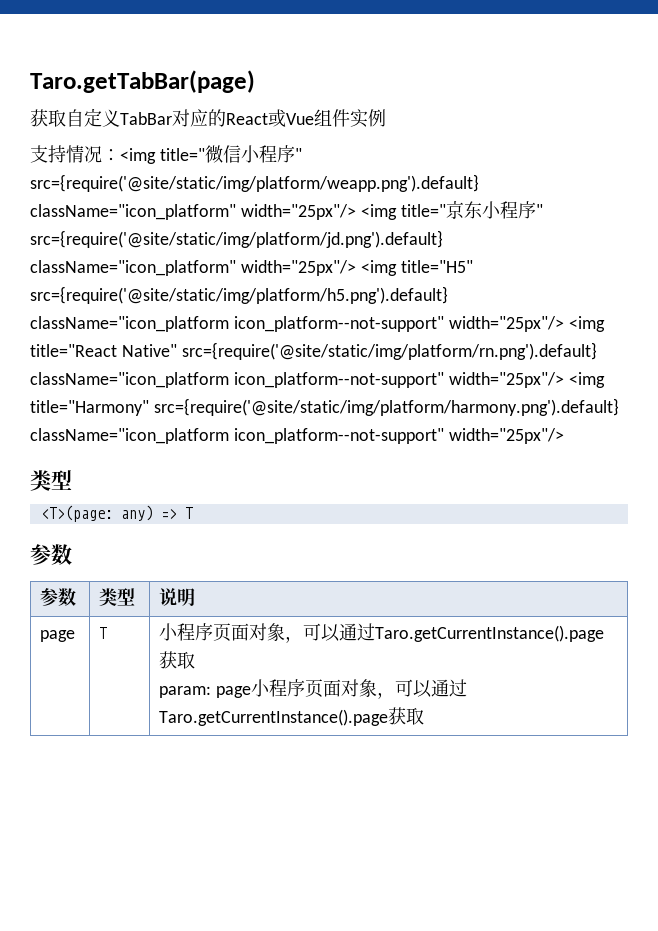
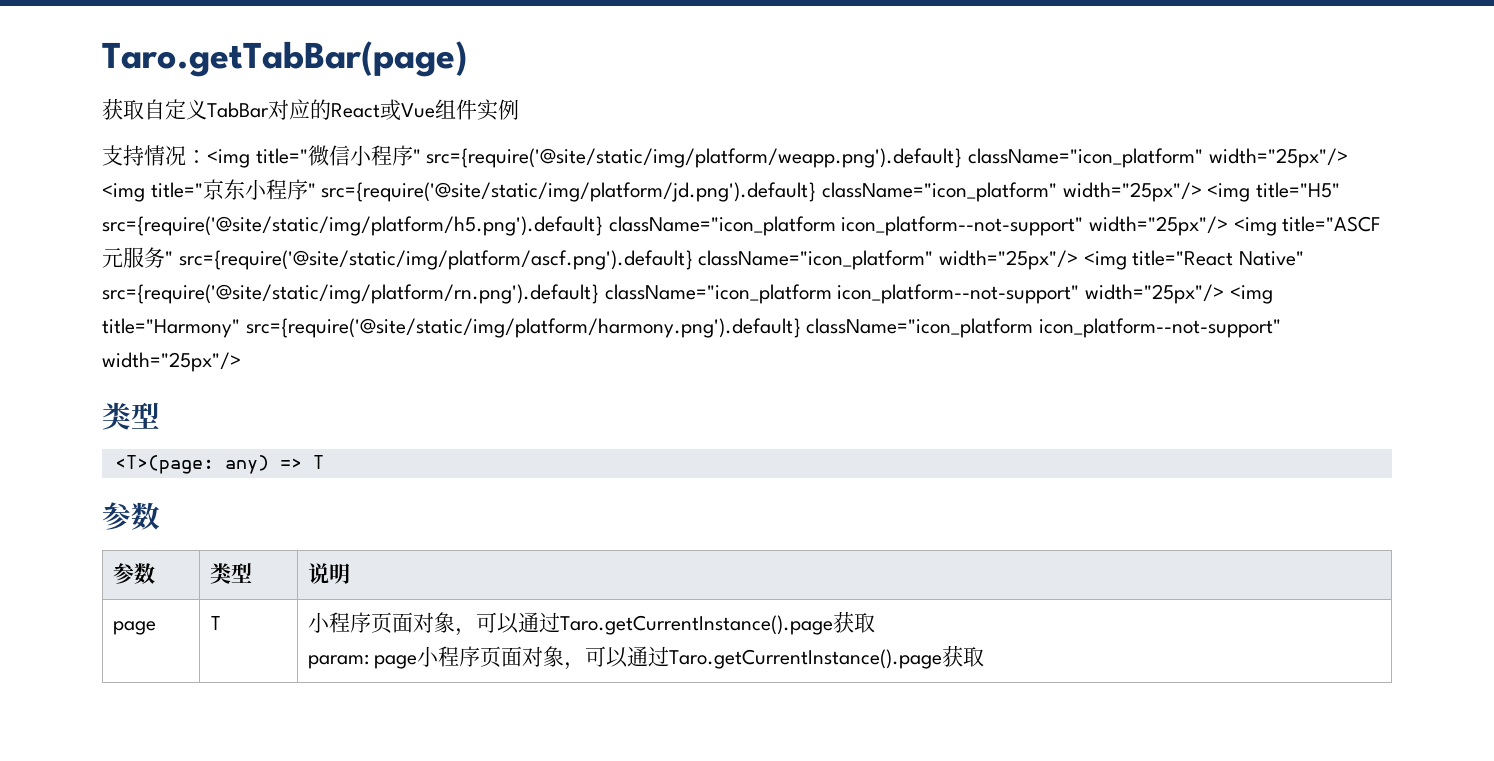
(605, 324) none -> [1282,216,1381,232] [102,247,1127,270] title="ASCF元服务" src={require('@site/static/img/platform/ascf.png').default} className="icon_platform" width="25px"/> <img

